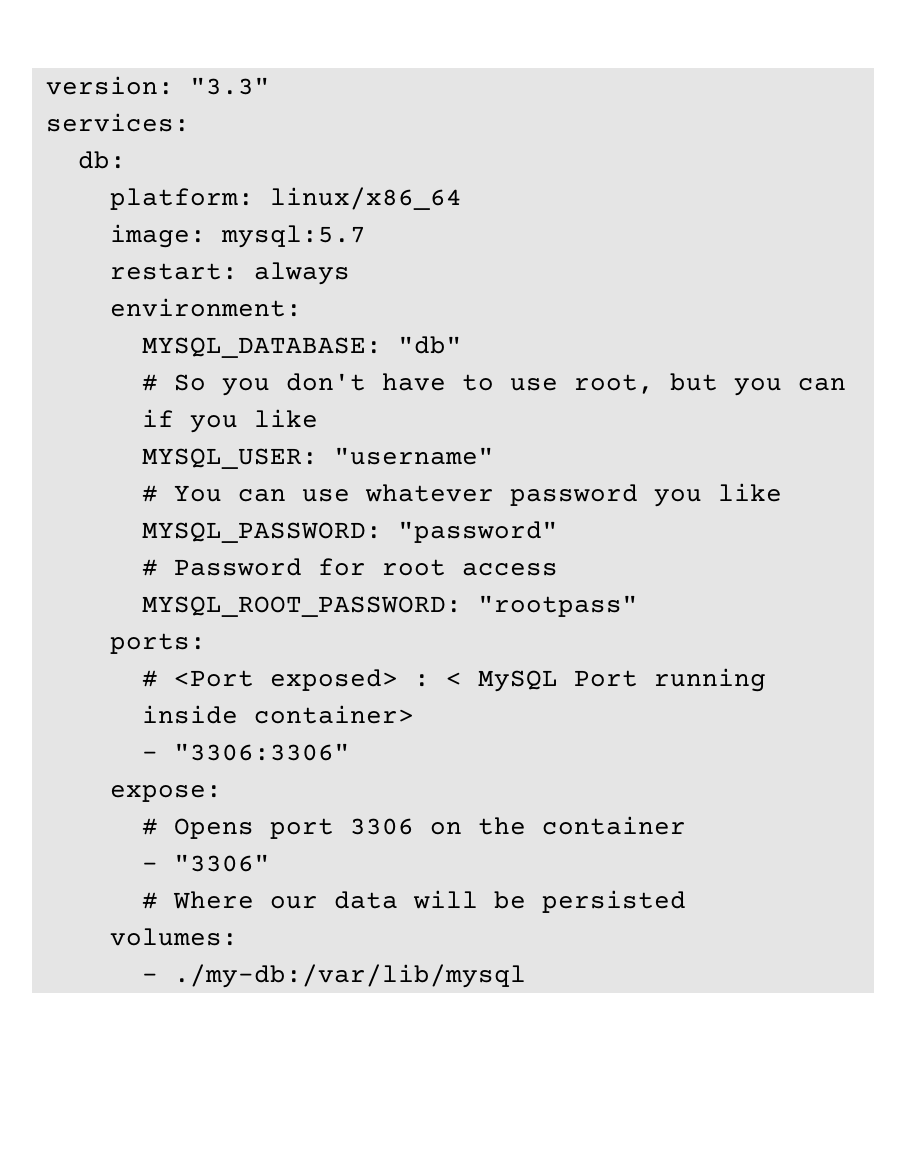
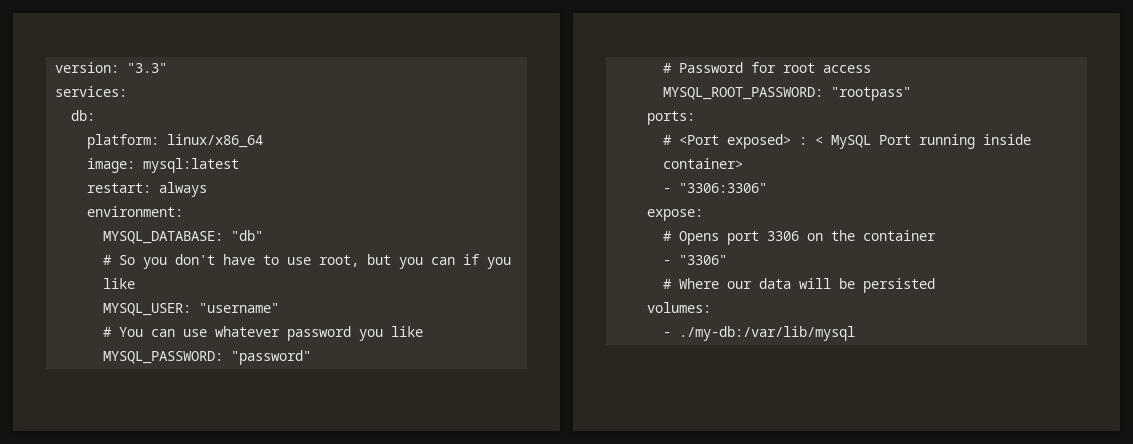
[220,225,366,248] mysql:5.7 -> [142,158,239,173] mysql:latest

